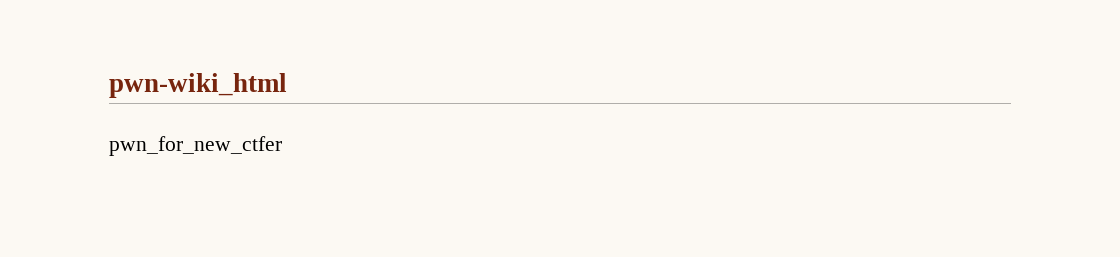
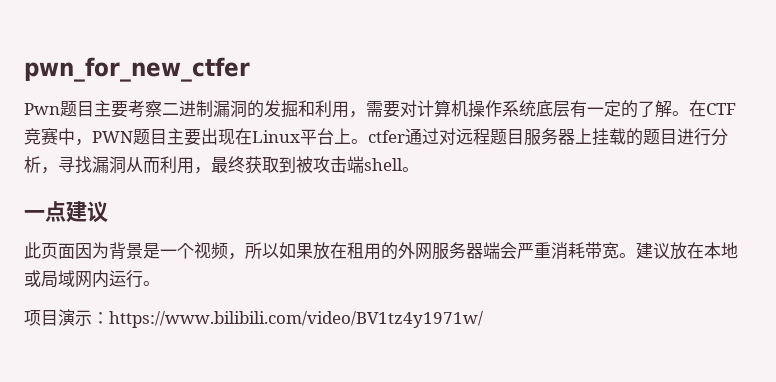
[109,73,287,98] [109,136,282,156] pwn-wiki_html // pwn_for_new_ctfer -> [24,57,250,82] [24,100,736,118] [24,127,728,146] [24,156,419,174] [24,201,108,223] [24,242,738,260] [24,270,160,288] [24,309,483,328] pwn_for_new_ctfer // Pwn题目主要考察二进制漏洞的发掘和利用，需要对计算机操作系统底层有一定的了解。在CTF竞赛中，PWN题目主要出现在Linux平台上。ctfer通过对远程题目服务器上挂载的题目进行分析，寻找漏洞从而利用，最终获取到被攻击端shell。 // 一点建议 // 此页面因为背景是一个视频，所以如果放在租用的外网服务器端会严重消耗带宽。建议放在本地或局域网内运行。 // 项目演示：https://www.bilibili.com/video/BV1tz4y1971w/

